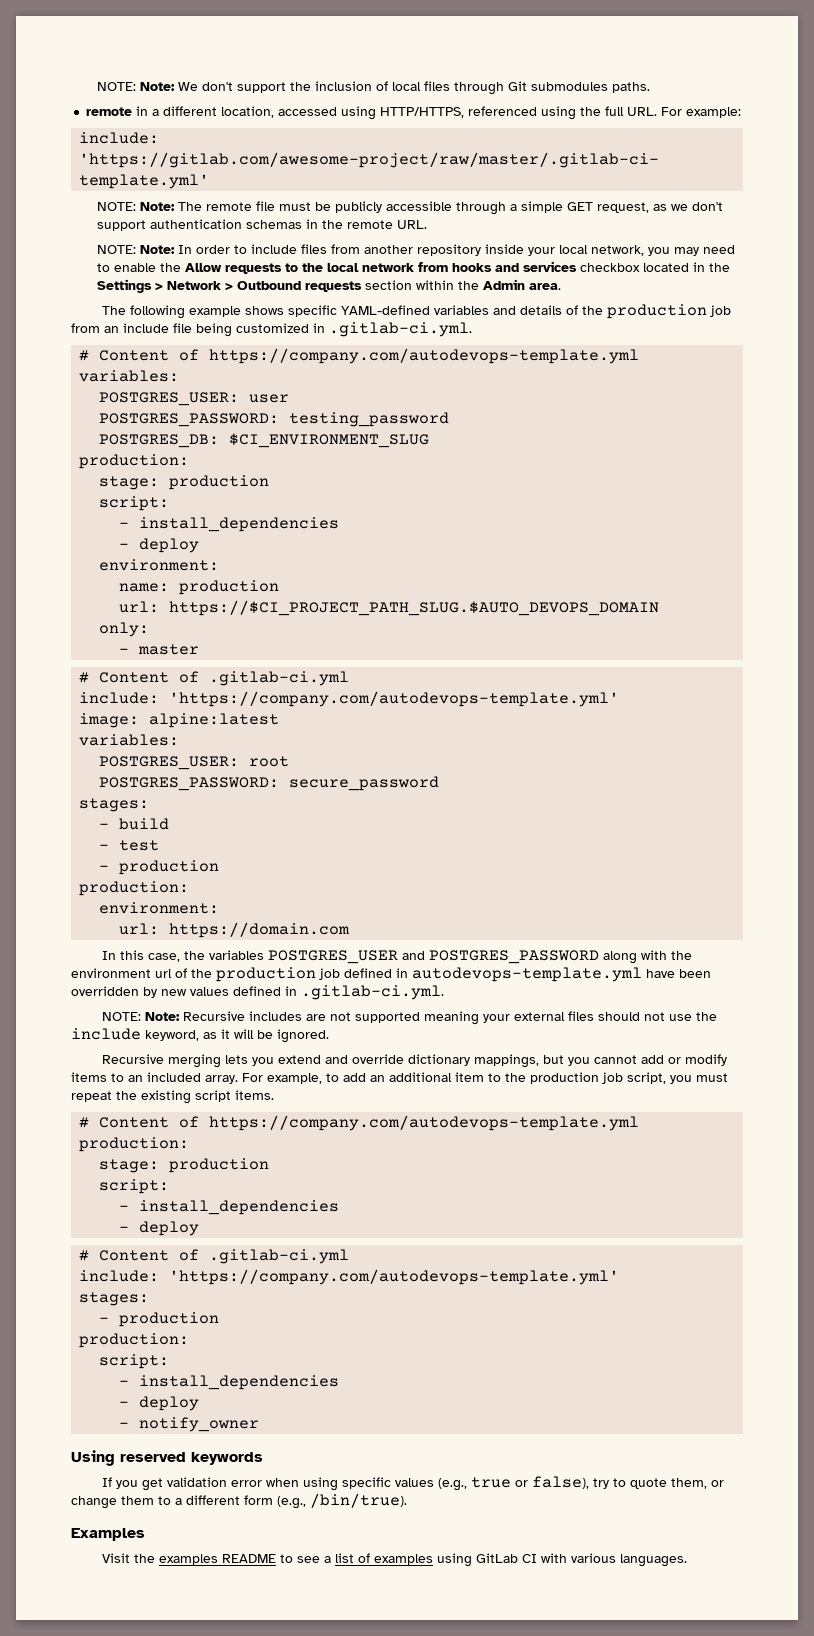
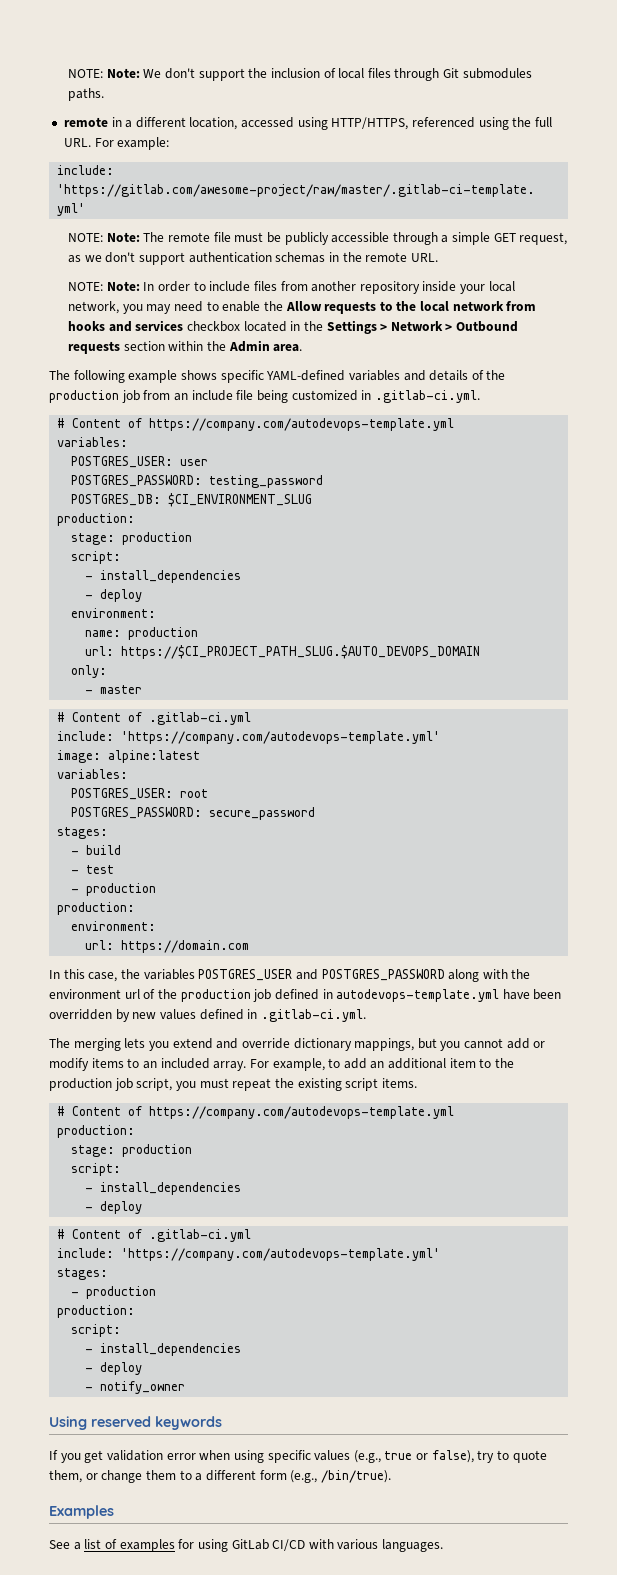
[101,1011,717,1025] [71,1028,329,1043] [101,1054,164,1064] NOTE: Note: Recursive includes are not supported meaning your external files should not use the include keyword, as it will be ignored. // Recursive -> [49,1038,70,1048] The
[101,1553,320,1565] Visit the examples README to see -> [49,1540,70,1549] See
(433, 1559) none -> [178,1539,195,1549] for
[521,1554,537,1563] CI -> [272,1539,306,1551] CI/CD

